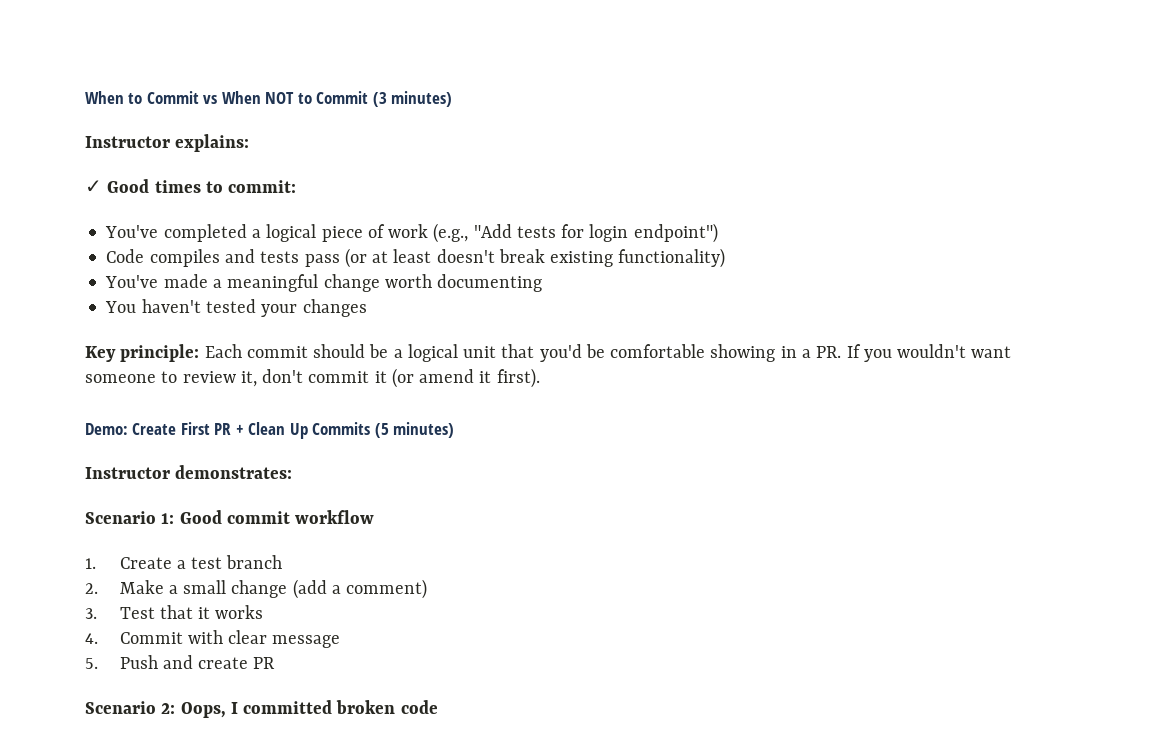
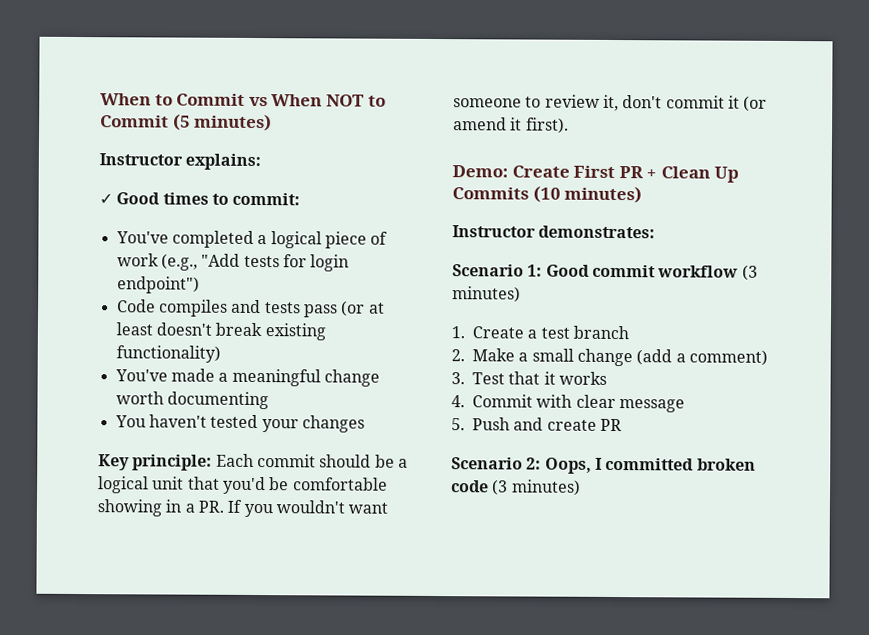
[372,92,387,107] (3 -> [172,113,191,131] (5
[374,423,389,438] (5 -> [532,185,561,203] (10
(375, 517) none -> [741,264,758,281] [452,286,521,303] (3 minutes)
(438, 707) none -> [492,479,581,496] (3 minutes)

